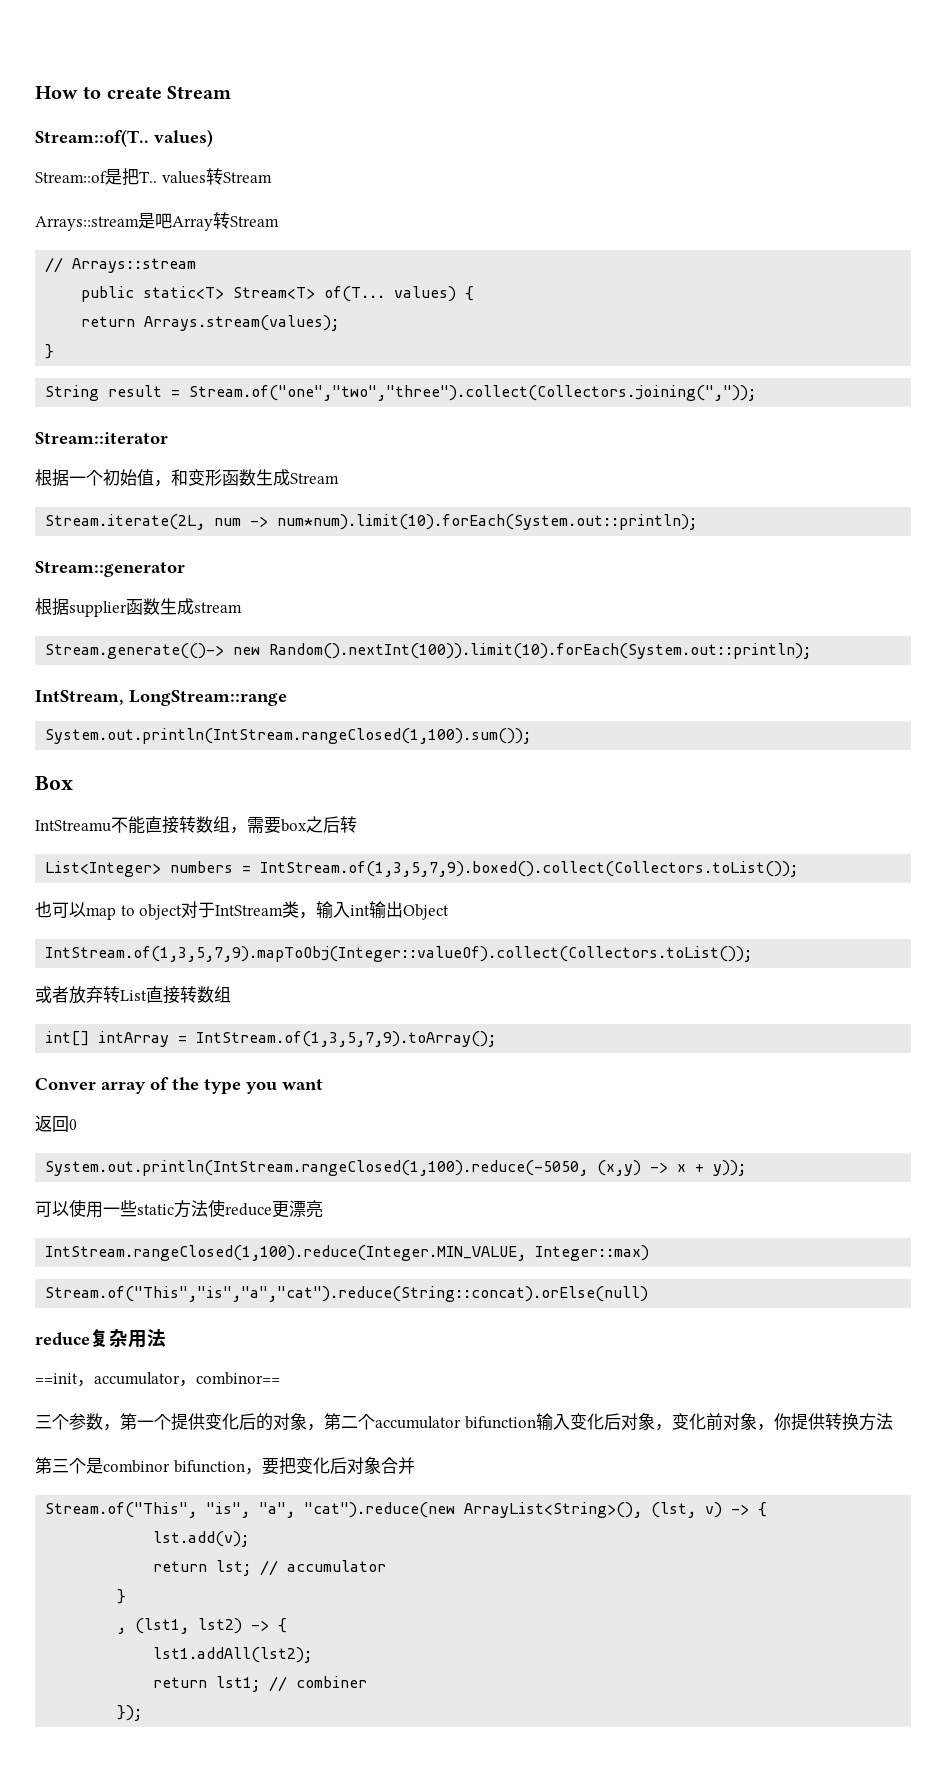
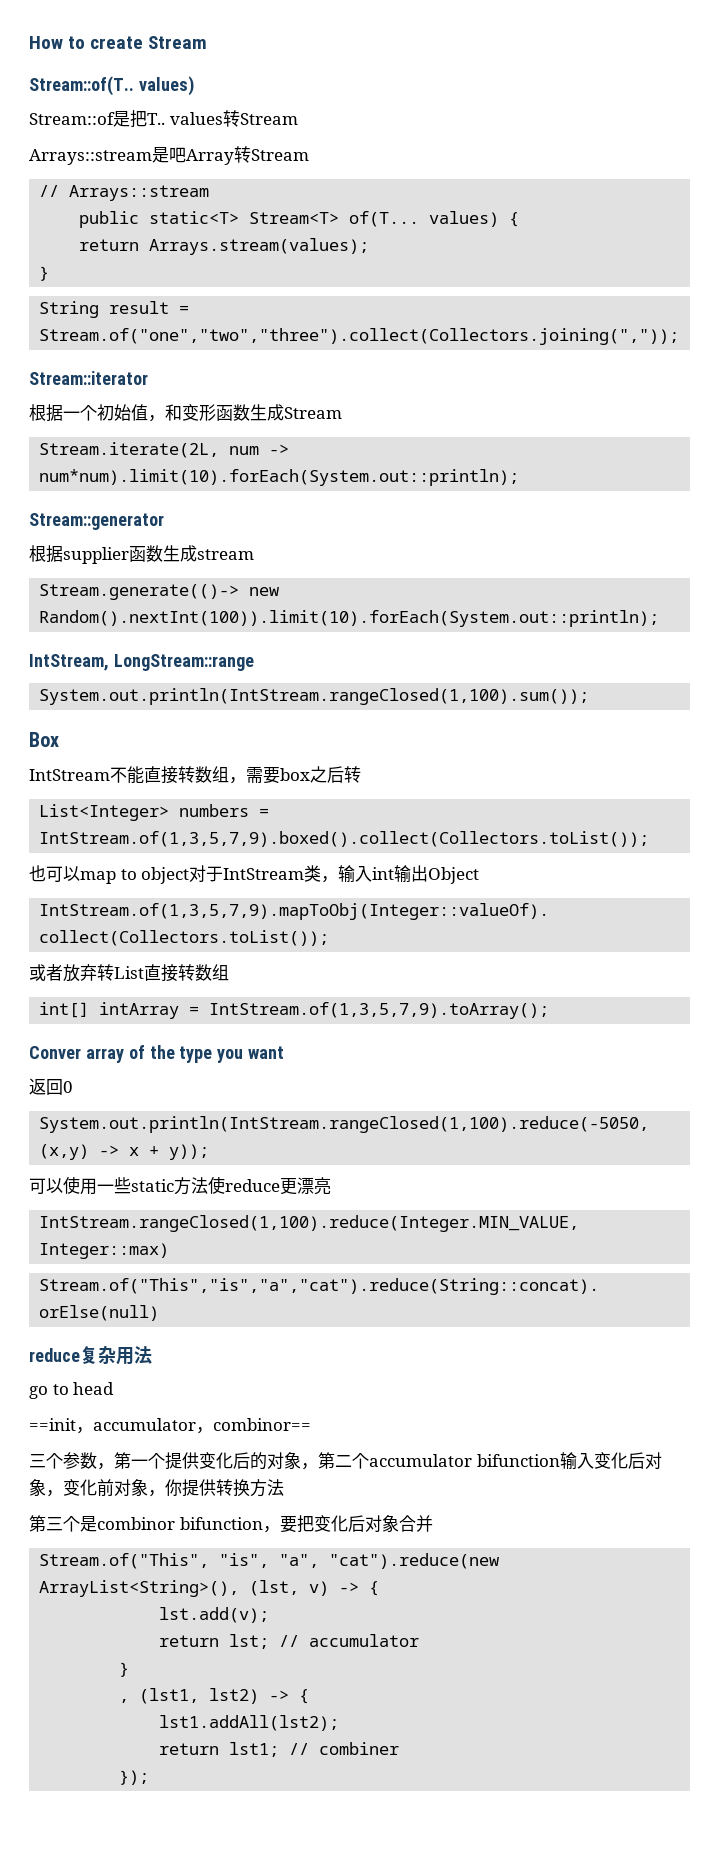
[35,820,111,832] IntStreamu -> [29,769,110,781] IntStream
(166, 1338) none -> [29,1382,115,1399] // go to head

